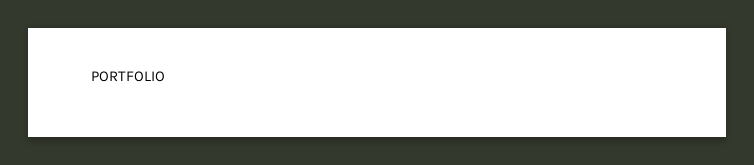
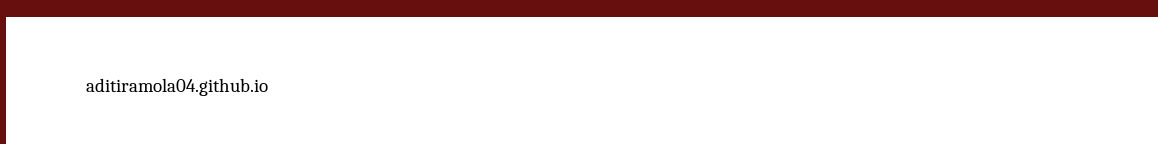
[91,71,165,82] PORTFOLIO -> [86,78,268,96] aditiramola04.github.io

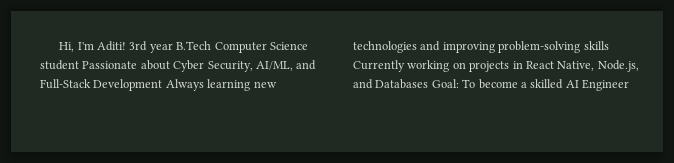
[86,78,268,96] aditiramola04.github.io -> [59,41,308,53] [40,60,317,72] [40,79,277,91] [353,41,609,53] [353,60,639,72] [353,79,629,91] Hi, I'm Aditi! 3rd year B.Tech Computer Science student Passionate about Cyber Security, AI/ML, and Full-Stack Development Always learning new technologies and improving problem-solving skills Currently working on projects in React Native, Node.js, and Databases Goal: To become a skilled AI Engineer

